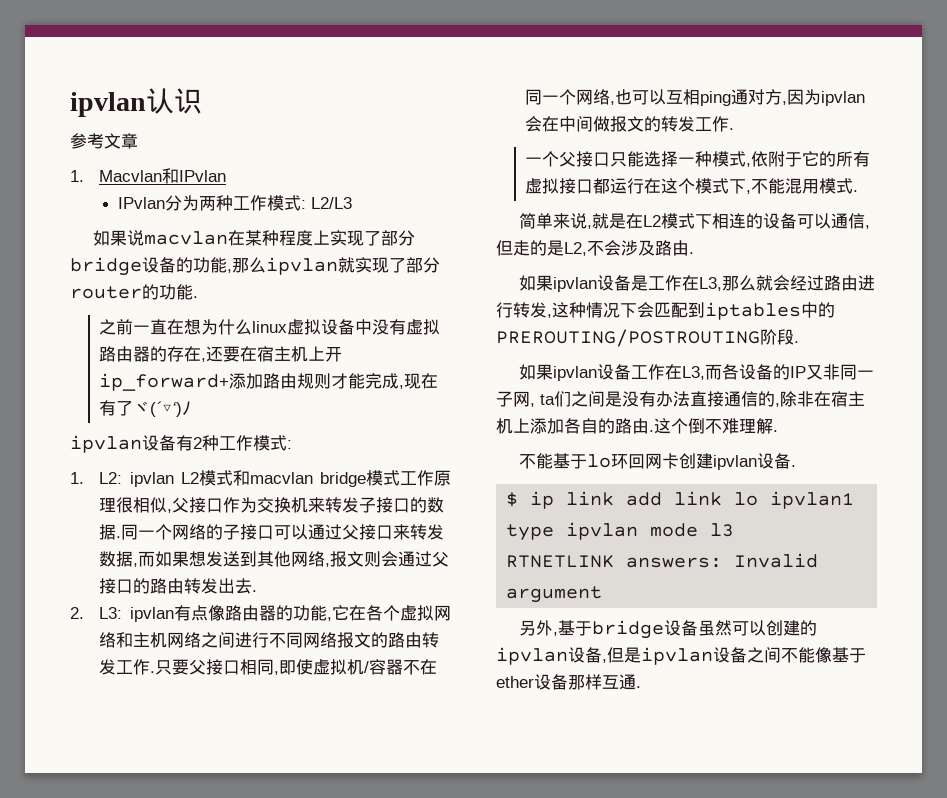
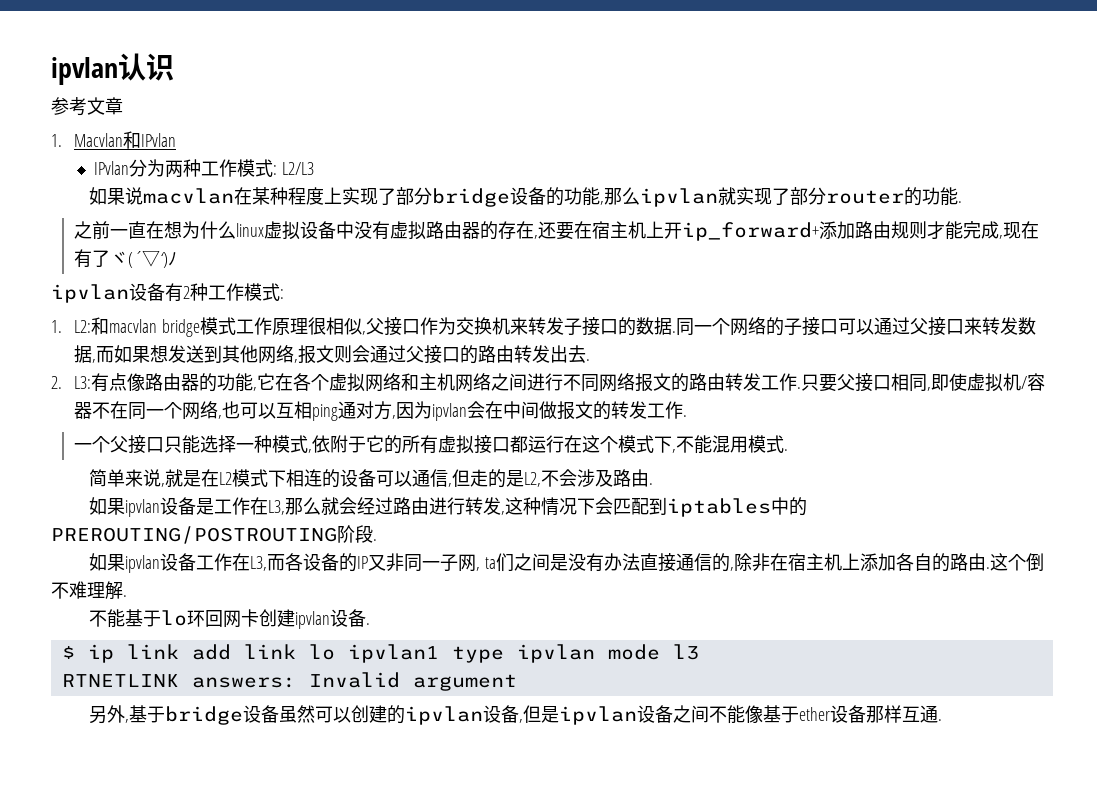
[129,470,233,487] ipvlan L2模式 -> (92, 326) none
[130,607,174,622] ipvlan -> (92, 382) none

